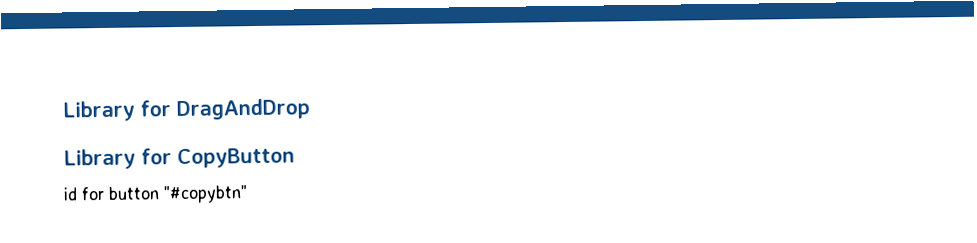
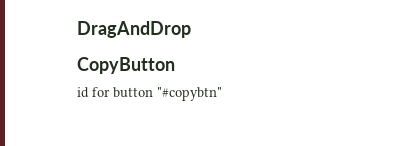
[62,100,171,122] Library for -> (77, 29) none
[63,148,172,170] Library for -> (191, 29) none

